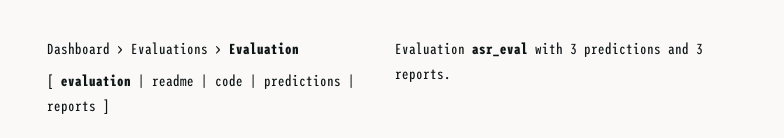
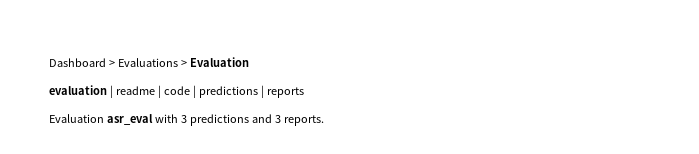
[47,74,54,89] [ -> (249, 62) none
[103,99,110,114] ] -> (304, 92) none

